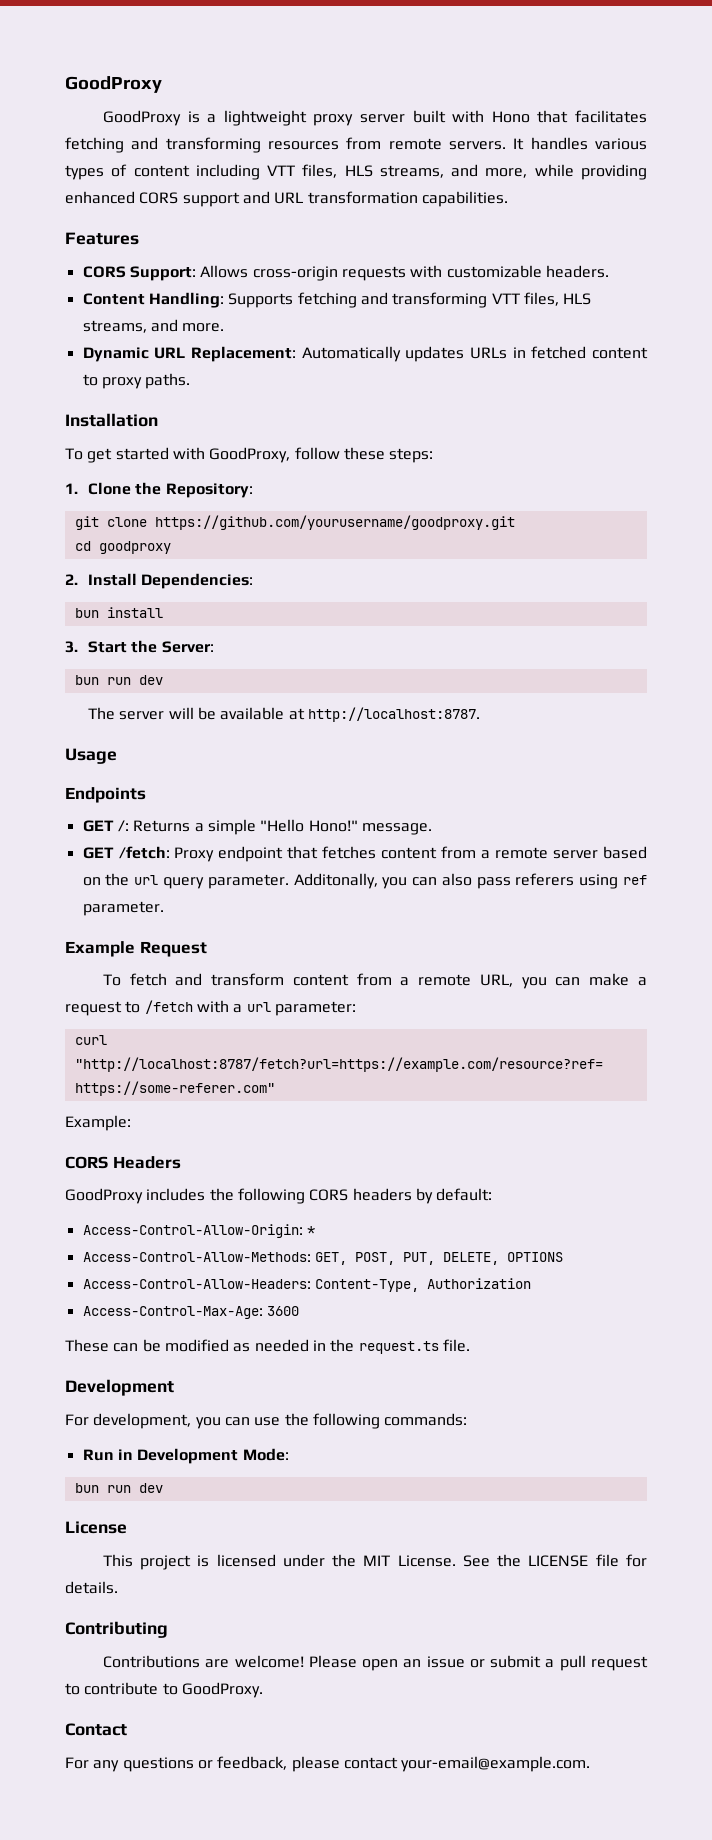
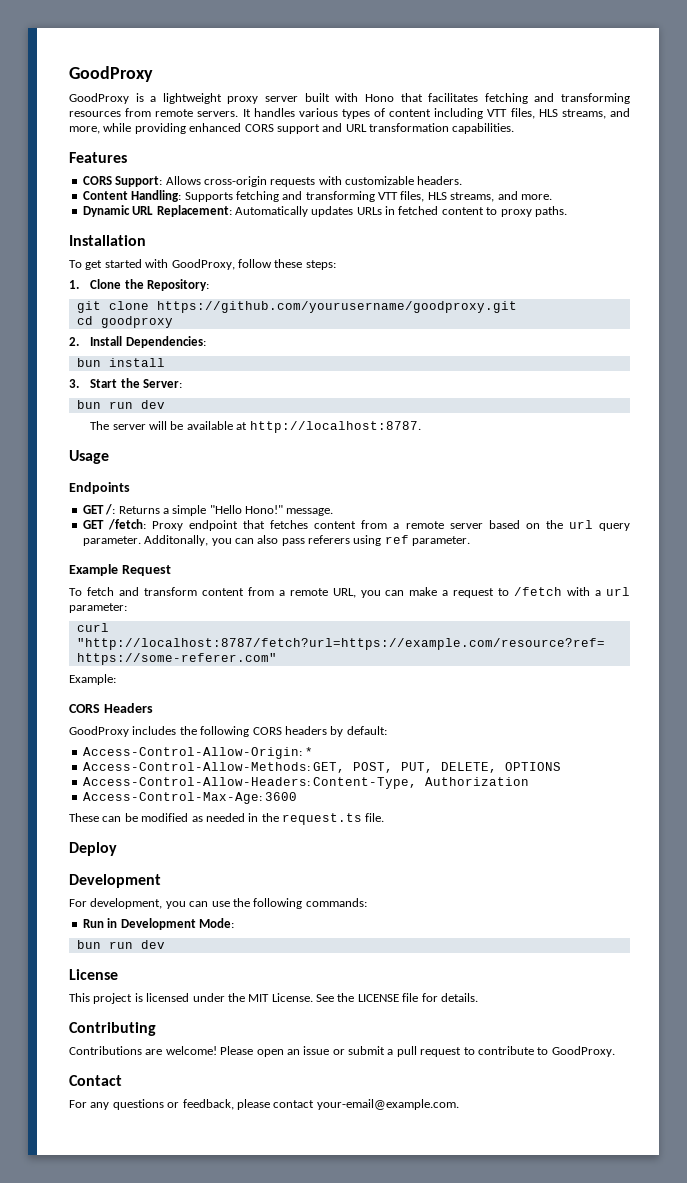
(470, 1345) none -> [69,842,117,856] // Deploy

